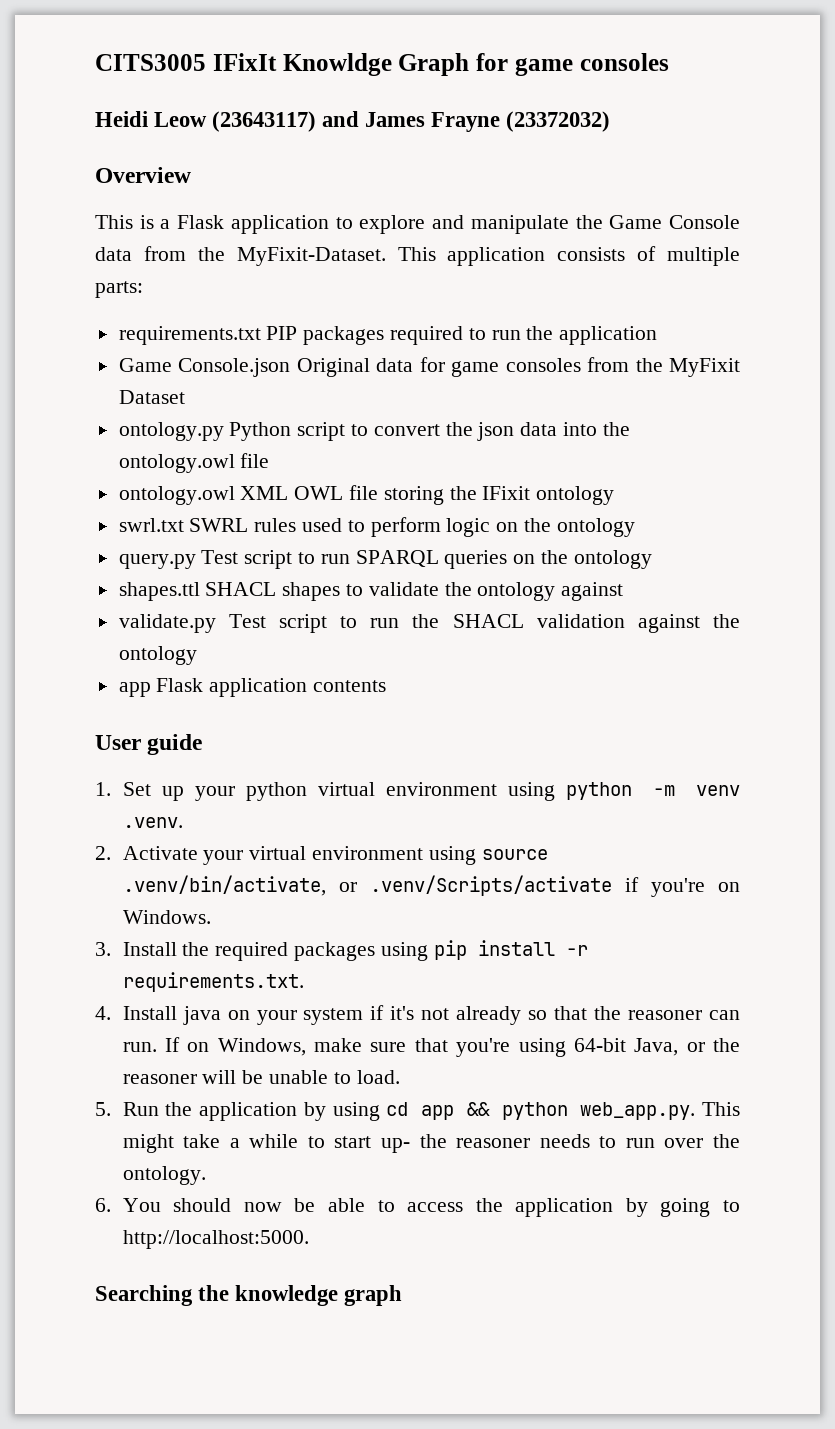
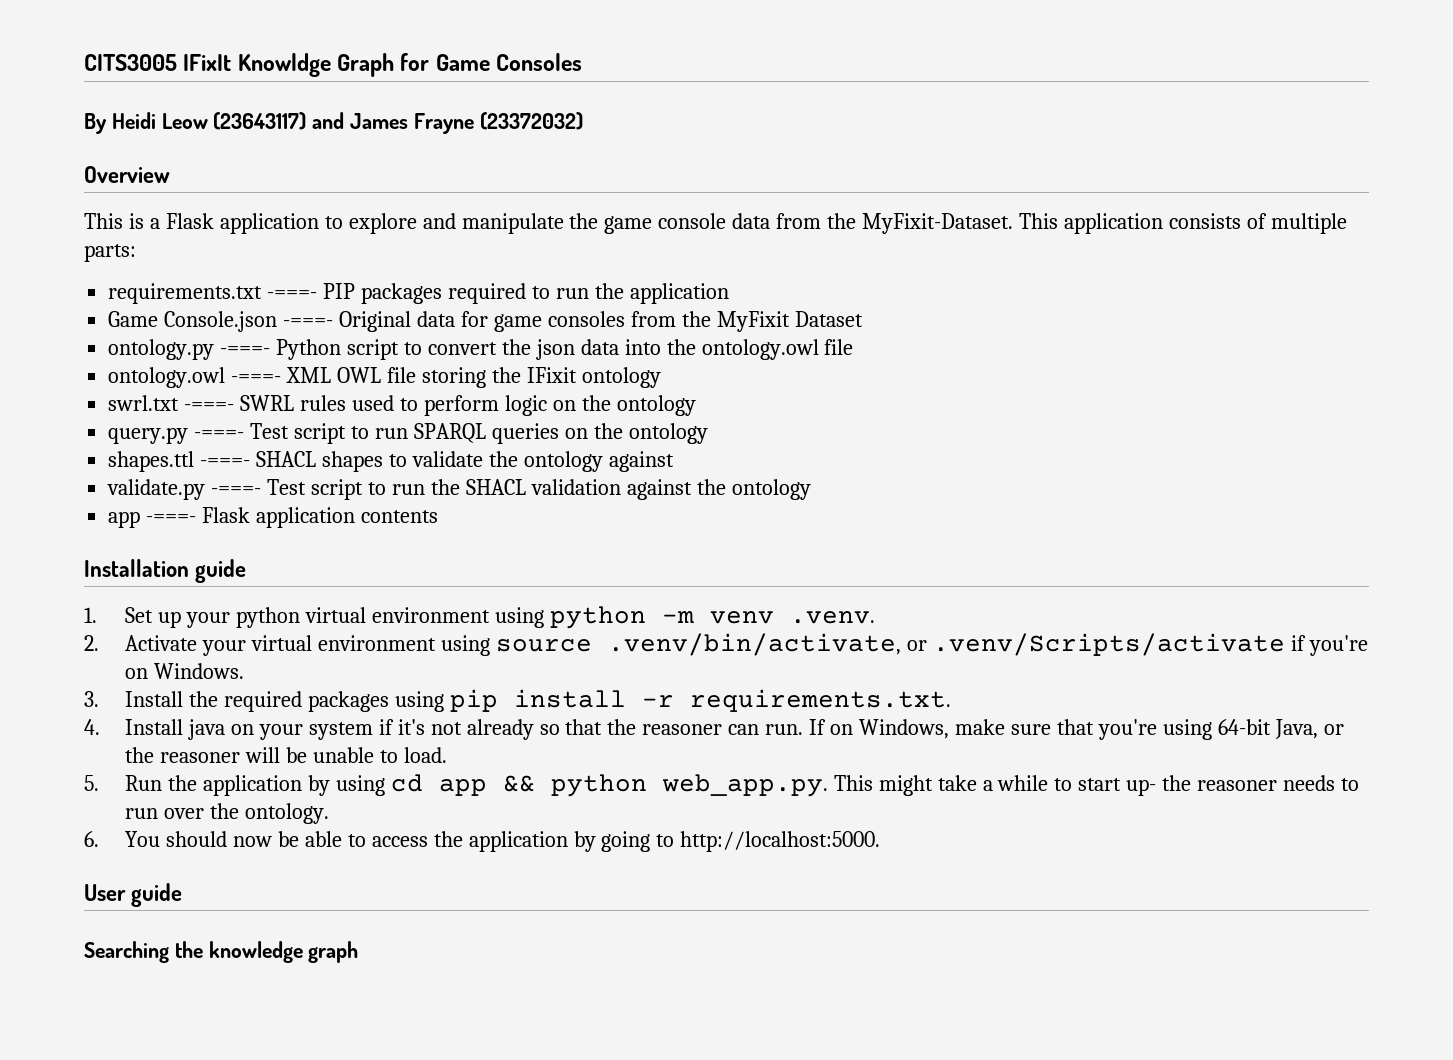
[514,53,669,76] game consoles // -> [435,53,583,71] [84,113,107,134] Game Consoles // By
[609,215,741,229] Game Console -> [604,213,727,234] game console
(261, 335) none -> [267,290,318,299] -===-
(291, 367) none -> [283,318,334,327] -===-
(224, 431) none -> [220,346,271,355] -===-
(235, 495) none -> [231,374,282,383] -===-
(184, 525) none -> [184,402,235,411] -===-
(196, 561) none -> [194,430,245,439] -===-
(200, 591) none -> [200,458,251,467] -===-
(216, 623) none -> [211,486,262,495] -===-
(151, 689) none -> [146,514,197,523] -===-
[95,735,141,750] User -> [84,559,189,577] Installation
(309, 1239) none -> [84,883,183,907] // User guide

